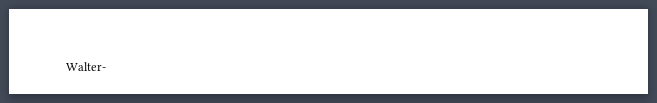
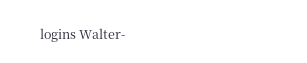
(66, 66) none -> [40,28,76,42] logins

